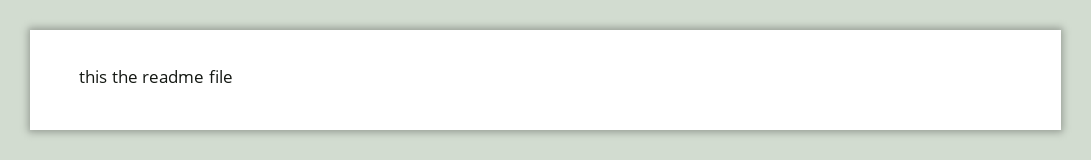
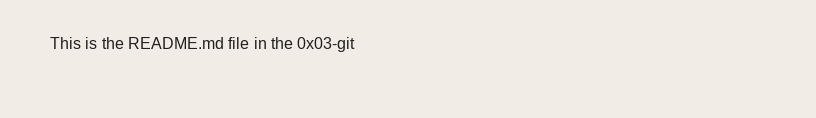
[79,70,233,83] this the readme file -> [50,37,356,52] This is the README.md file in the 0x03-git

